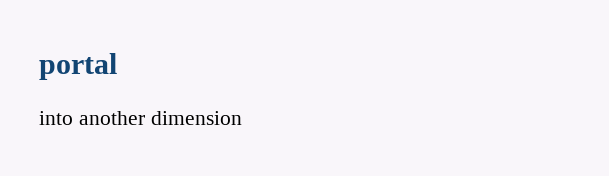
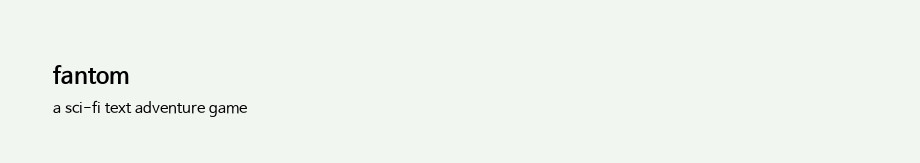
[39,53,117,80] [39,111,242,125] portal // into another dimension -> [53,65,130,84] [53,100,247,117] fantom // a sci-fi text adventure game

